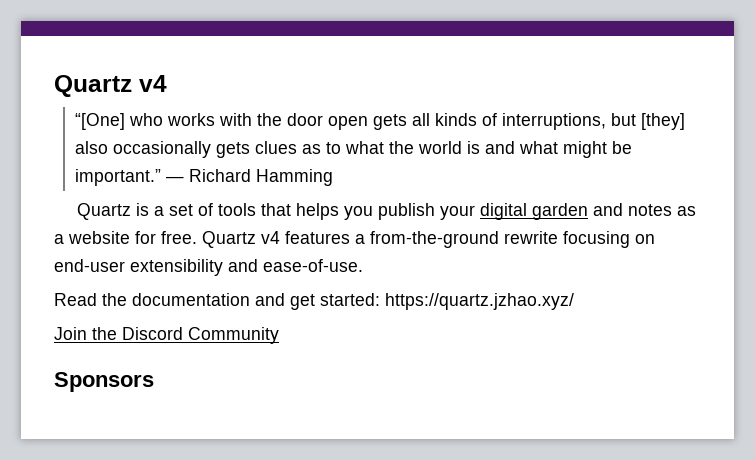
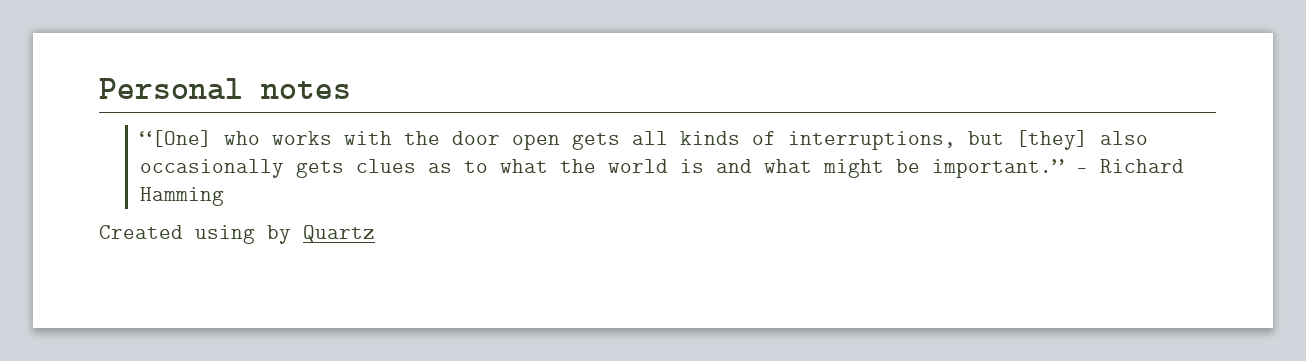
[54,75,167,97] Quartz v4 -> [99,78,351,100] Personal notes
[76,203,696,220] [54,231,655,248] [54,259,363,276] [54,293,574,310] [54,327,279,344] [54,372,154,392] Quartz is a set of tools that helps you publish your digital garden and notes as a website for free. Quartz v4 features a from-the-ground rewrite focusing on end-user extensibility and ease-of-use. // Read the documentation and get started: https://quartz.jzhao.xyz/ // Join the Discord Community // Sponsors -> [99,225,375,244] Created using by Quartz

